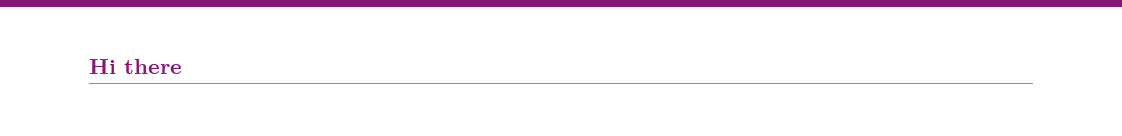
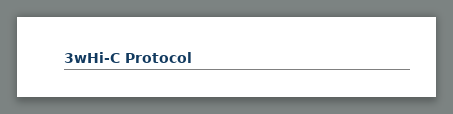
[89,59,182,74] Hi there -> [64,52,192,63] 3wHi-C Protocol

